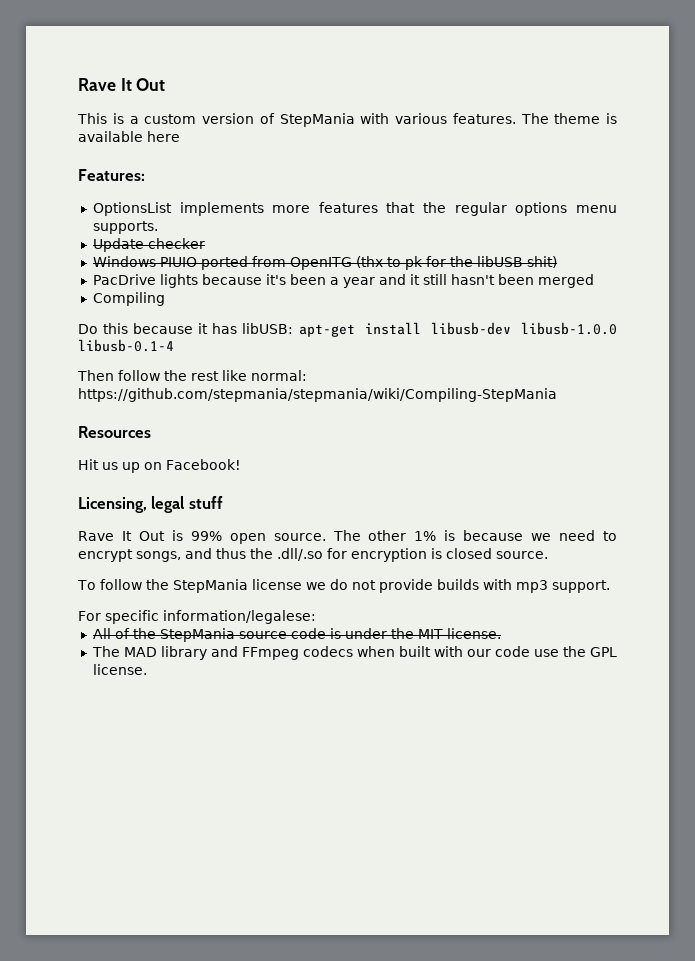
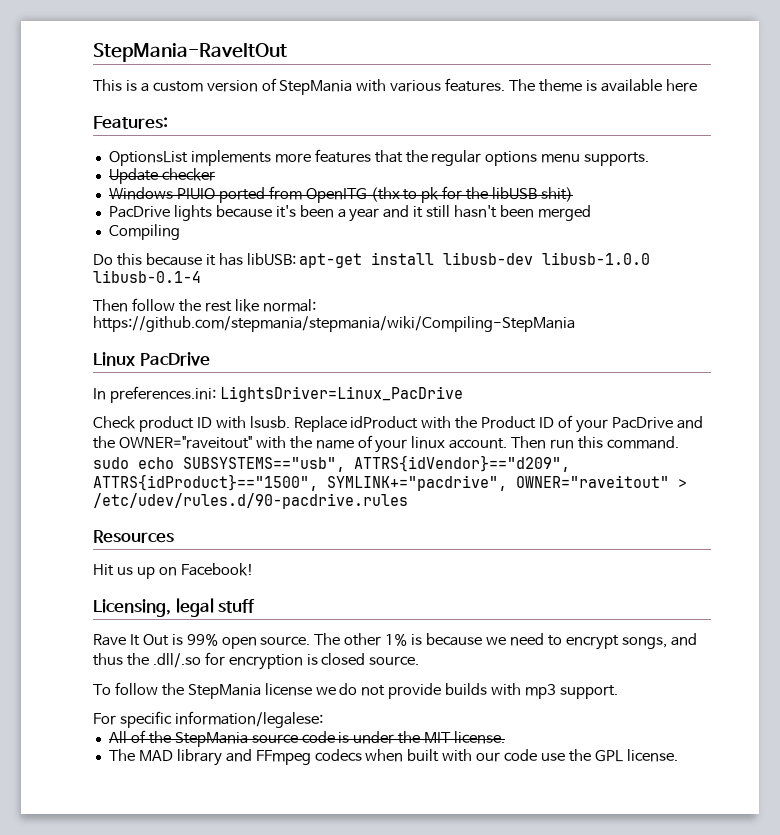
[78,78,166,91] Rave It Out -> [93,43,287,62] StepMania-RaveItOut
(557, 395) none -> [93,352,210,366] [93,386,463,403] [93,415,703,433] [93,435,679,453] [93,455,570,472] [93,474,687,491] [93,493,408,509] // Linux PacDrive // In preferences.ini: LightsDriver=Linux_PacDrive // Check product ID with lsusb. Replace idProduct with the Product ID of your PacDrive and the OWNER="raveitout" with the name of your linux account. Then run this command. sudo echo SUBSYSTEMS=="usb", ATTRS{idVendor}=="d209", ATTRS{idProduct}=="1500", SYMLINK+="pacdrive", OWNER="raveitout" > /etc/udev/rules.d/90-pacdrive.rules

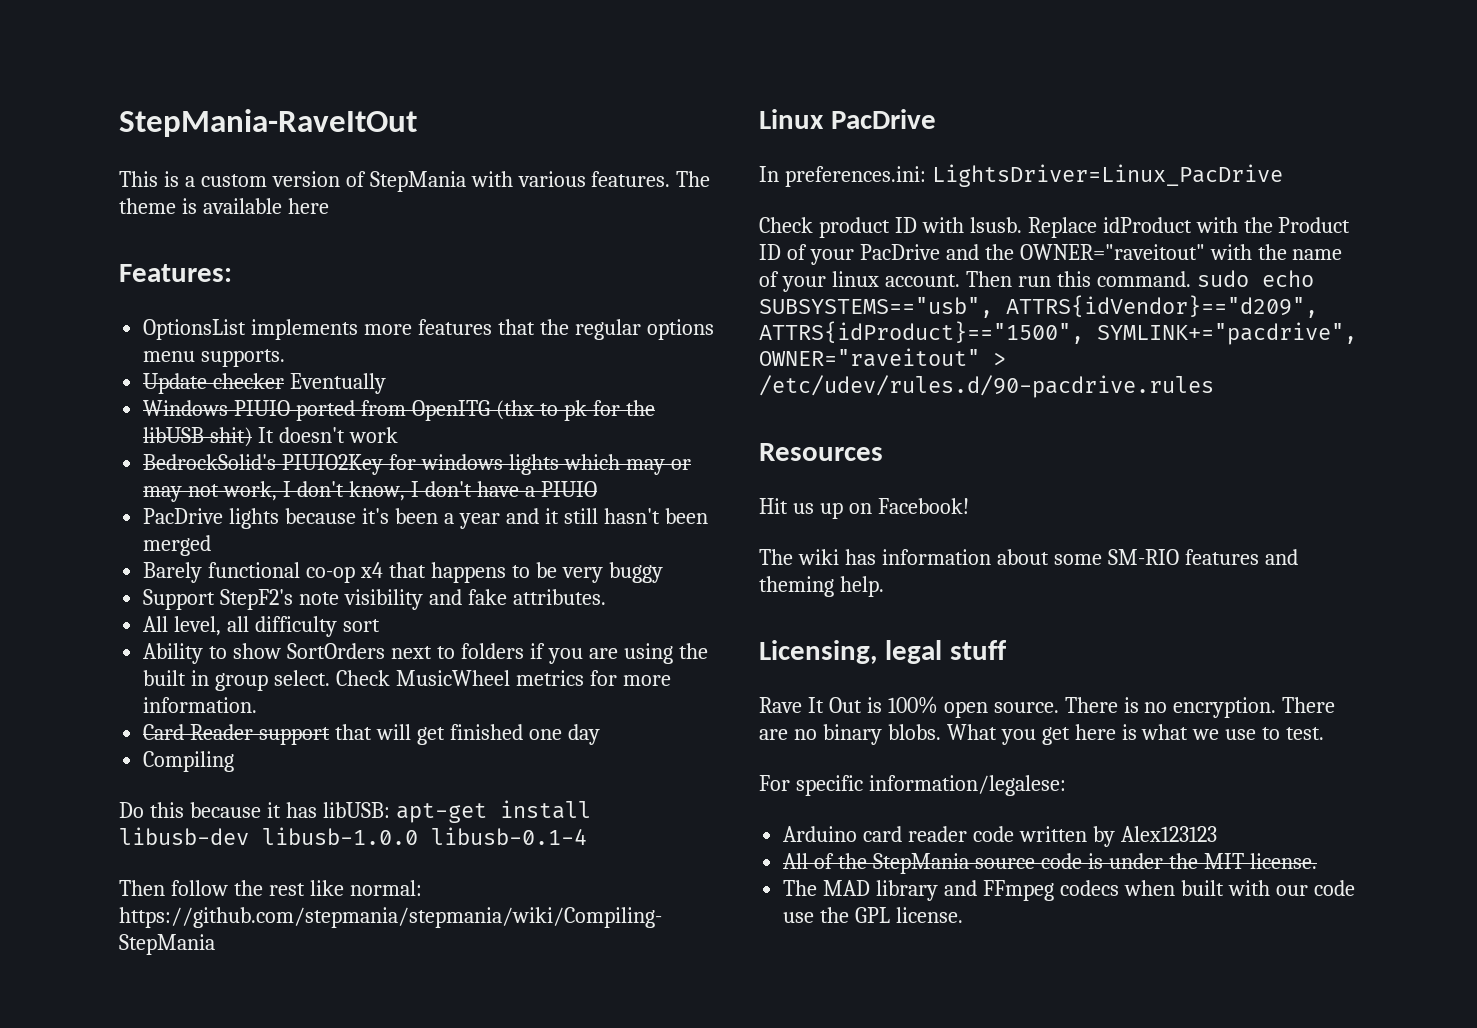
(215, 174) none -> [290,373,387,394] Eventually
(574, 194) none -> [258,427,398,443] [143,454,691,475] [143,481,597,502] It doesn't work // BedrockSolid's PIUIO2Key for windows lights which may or may not work, I don't know, I don't have a PIUIO
(591, 213) none -> [143,562,663,583] [143,589,606,610] [143,616,380,637] [143,643,708,664] [143,670,671,691] [143,697,258,713] [143,724,600,745] // Barely functional co-op x4 that happens to be very buggy // Support StepF2's note visibility and fake attributes. // All level, all difficulty sort // Ability to show SortOrders next to folders if you are using the built in group select. Check MusicWheel metrics for more information. // Card Reader support that will get finished one day
(254, 569) none -> [759,549,1298,565] [759,576,884,597] // The wiki has information about some SM-RIO features and theming help.
[186,633,218,646] 99% -> [887,696,938,714] 100%
[314,633,697,650] [93,652,420,670] [93,682,618,699] [93,711,323,728] The other 1% is because we need to encrypt songs, and thus the .dll/.so for encryption is closed source. // To follow the StepMania license we do not provide builds with mp3 support. // For specific information/legalese: -> [1064,697,1336,718] [759,724,1325,745] [759,775,1066,796] [783,826,1217,847] There is no encryption. There are no binary blobs. What you get here is what we use to test. // For specific information/legalese: // Arduino card reader code written by Alex123123

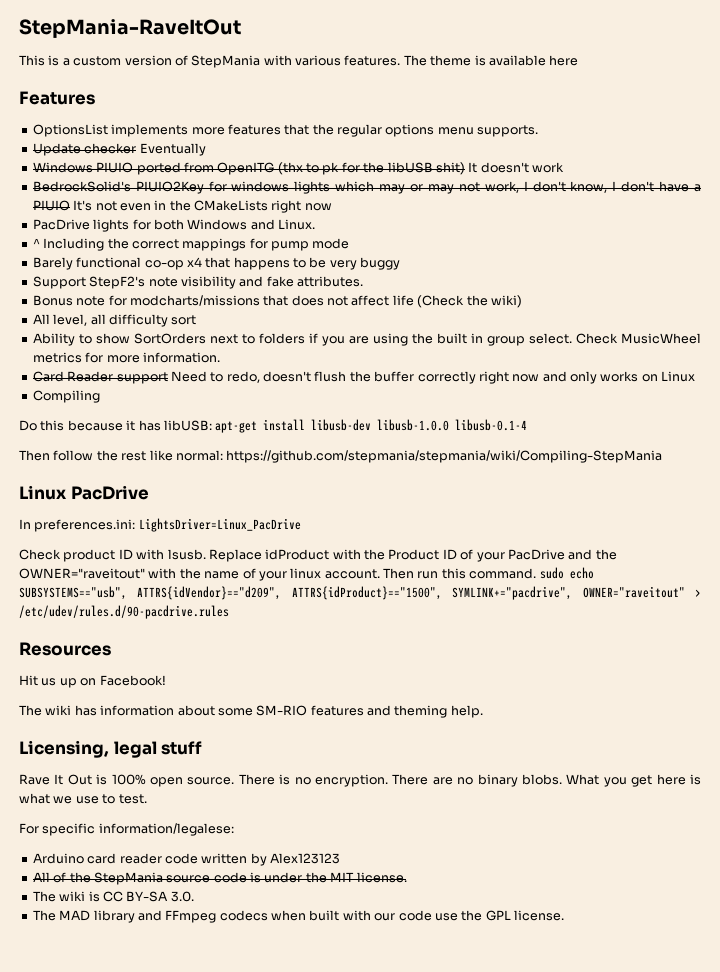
[119,264,232,282] Features: -> [19,91,95,105] Features
[143,508,708,529] [143,535,212,556] // PacDrive lights because it's been a year and it still hasn't been merged -> [73,200,332,213] [32,219,315,232] [32,238,350,251] It's not even in the CMakeLists right now // PacDrive lights for both Windows and Linux. // ^ Including the correct mappings for pump mode
(606, 597) none -> [32,295,522,308] // Bonus note for modcharts/missions that does not affect life (Check the wiki)
[335,724,600,745] that will get finished one day -> [170,371,696,384] Need to redo, doesn't flush the buffer correctly right now and only works on Linux
(1317, 861) none -> [32,891,194,902] // The wiki is CC BY-SA 3.0.

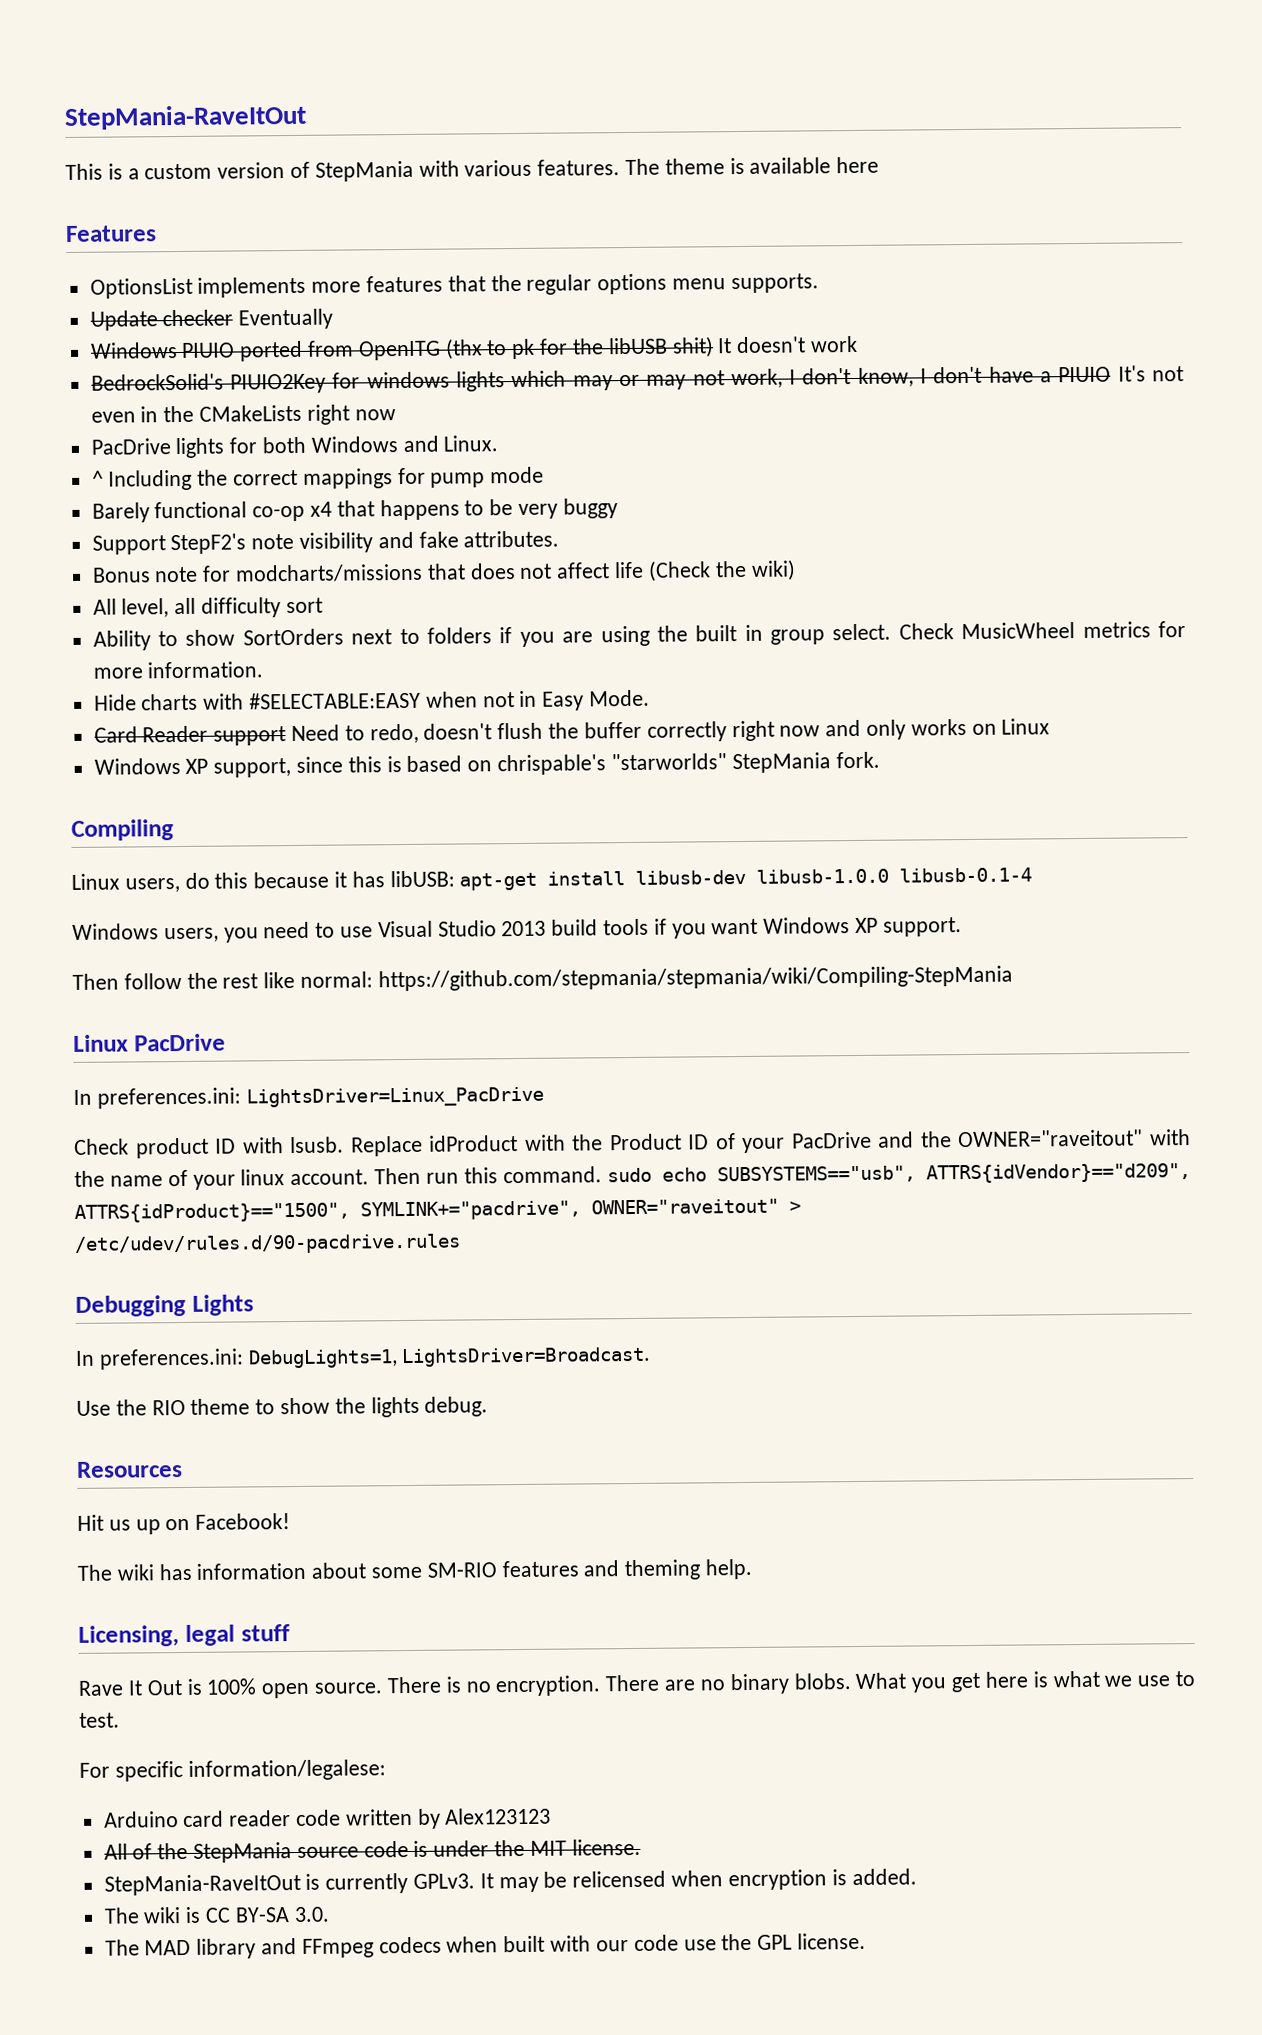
(220, 357) none -> [93,689,651,711] // Hide charts with #SELECTABLE:EASY when not in Easy Mode.
[32,390,100,403] [19,420,37,431] Compiling // Do -> [93,751,880,778] [71,819,174,841] [71,872,210,893] Windows XP support, since this is based on chrispable's "starworlds" StepMania fork. // Compiling // Linux users, do
(528, 425) none -> [72,917,962,943] // Windows users, you need to use Visual Studio 2013 build tools if you want Windows XP support.
(229, 612) none -> [75,1294,254,1317] [75,1346,652,1370] [76,1396,489,1418] // Debugging Lights // In preferences.ini: DebugLights=1, LightsDriver=Broadcast. // Use the RIO theme to show the lights debug.
(407, 877) none -> [103,1868,917,1896] // StepMania-RaveItOut is currently GPLv3. It may be relicensed when encryption is added.

